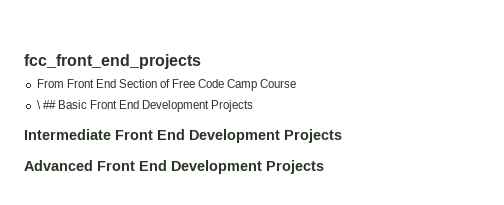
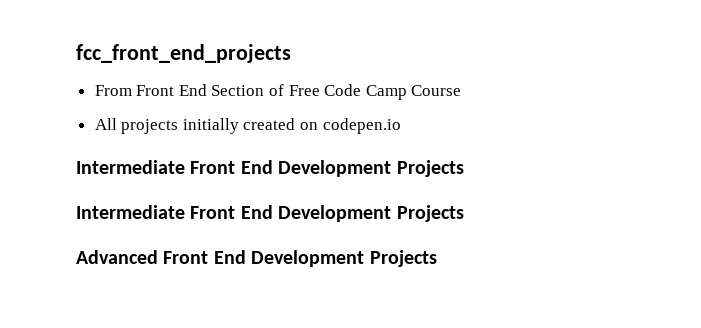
[36,100,87,109] \ ## Basic -> [94,118,401,134] [76,160,185,174] All projects initially created on codepen.io // Intermediate

